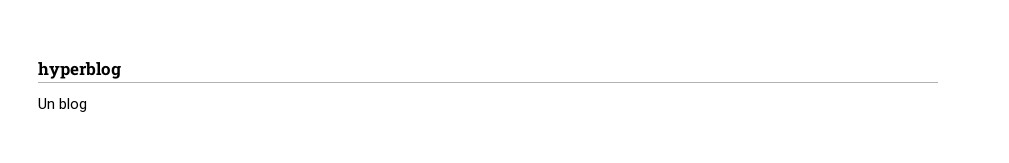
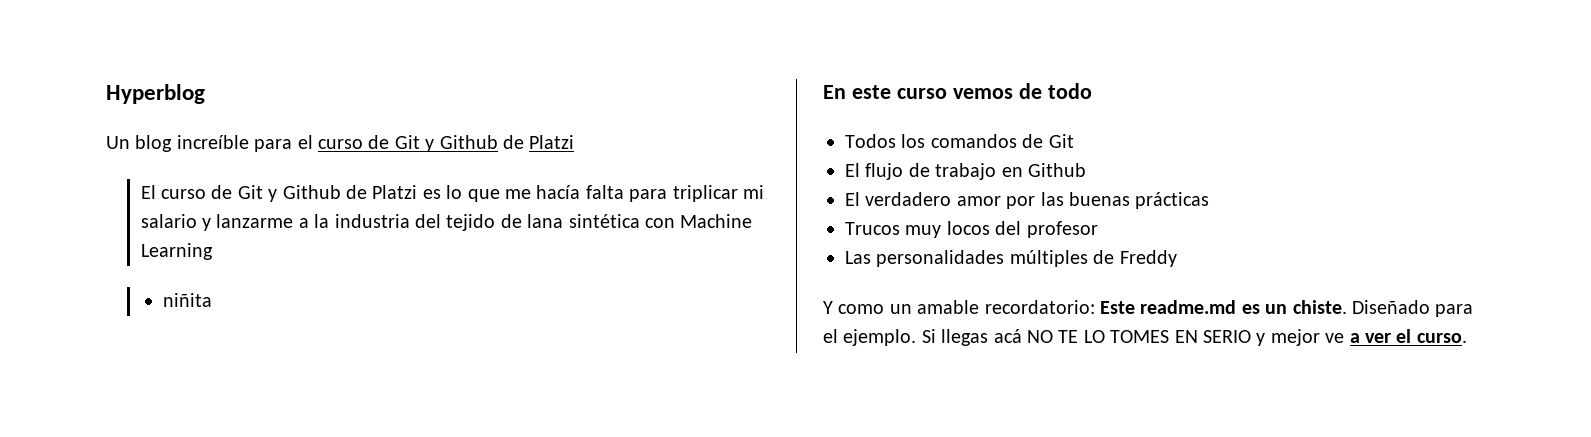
[38,62,121,79] hyperblog -> [106,84,205,104] Hyperblog
(88, 105) none -> [176,135,575,152] [140,185,765,202] [140,214,753,231] [140,243,213,260] [162,293,212,307] [823,83,1092,99] [845,134,1074,148] [845,163,1086,180] [845,192,1210,209] [845,221,1098,238] [845,250,1177,267] [823,300,1474,317] [823,329,1467,346] increíble para el curso de Git y Github de Platzi // El curso de Git y Github de Platzi es lo que me hacía falta para triplicar mi salario y lanzarme a la industria del tejido de lana sintética con Machine Learning // niñita // En este curso vemos de todo // Todos los comandos de Git // El flujo de trabajo en Github // El verdadero amor por las buenas prácticas // Trucos muy locos del profesor // Las personalidades múltiples de Freddy // Y como un amable recordatorio: Este readme.md es un chiste. Diseñado para el ejemplo. Si llegas acá NO TE LO TOMES EN SERIO y mejor ve a ver el curso.

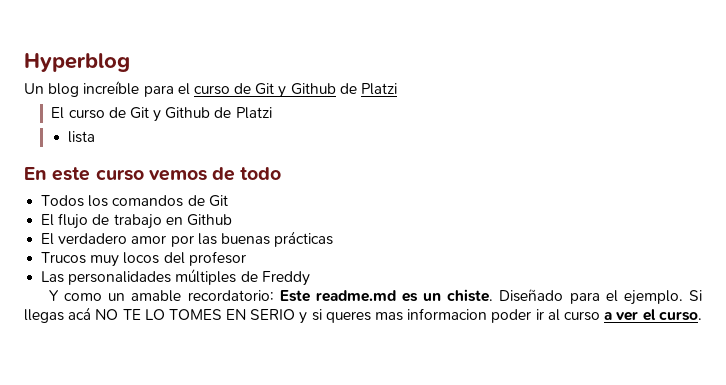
[422,185,765,202] [140,214,753,231] [140,243,213,260] [162,293,212,307] es lo que me hacía falta para triplicar mi salario y lanzarme a la industria del tejido de lana sintética con Machine Learning // niñita -> [68,131,96,143] // lista
[1270,329,1345,346] mejor ve -> [311,308,600,323] si queres mas informacion poder ir al curso

